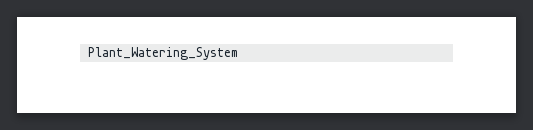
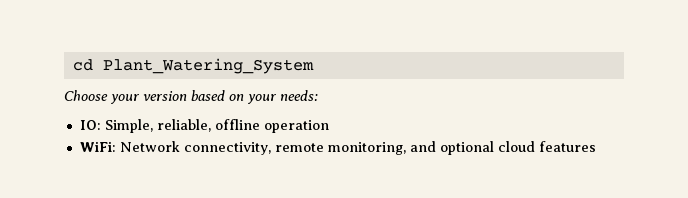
(88, 53) none -> [72,59,93,71] cd
(239, 53) none -> [64,90,318,104] [79,119,329,133] [79,141,596,155] // Choose your version based on your needs: // IO: Simple, reliable, offline operation // WiFi: Network connectivity, remote monitoring, and optional cloud features

